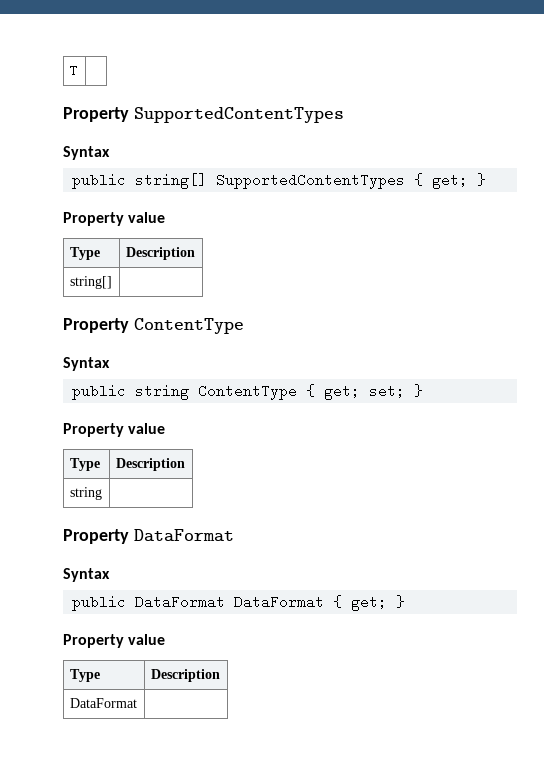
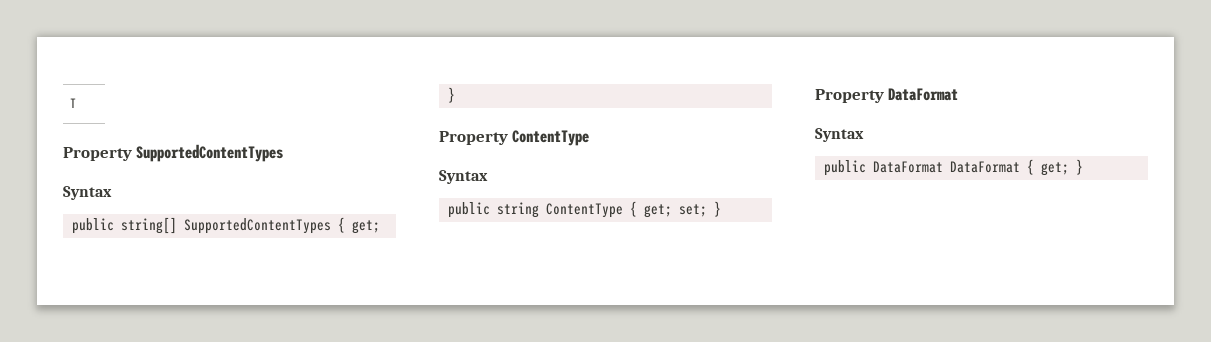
[63,212,166,226] [69,247,100,260] [125,247,195,260] [69,276,112,289] // Property value // Type | Description // string[] | -> (456, 95) none
[63,423,166,437] [69,458,100,471] [115,458,185,471] [69,487,102,500] // Property value // Type | Description // string | -> (722, 209) none
[63,634,166,648] [69,669,100,682] [150,669,220,682] [69,698,137,708] // Property value // Type | Description // DataFormat | -> (1084, 167) none

